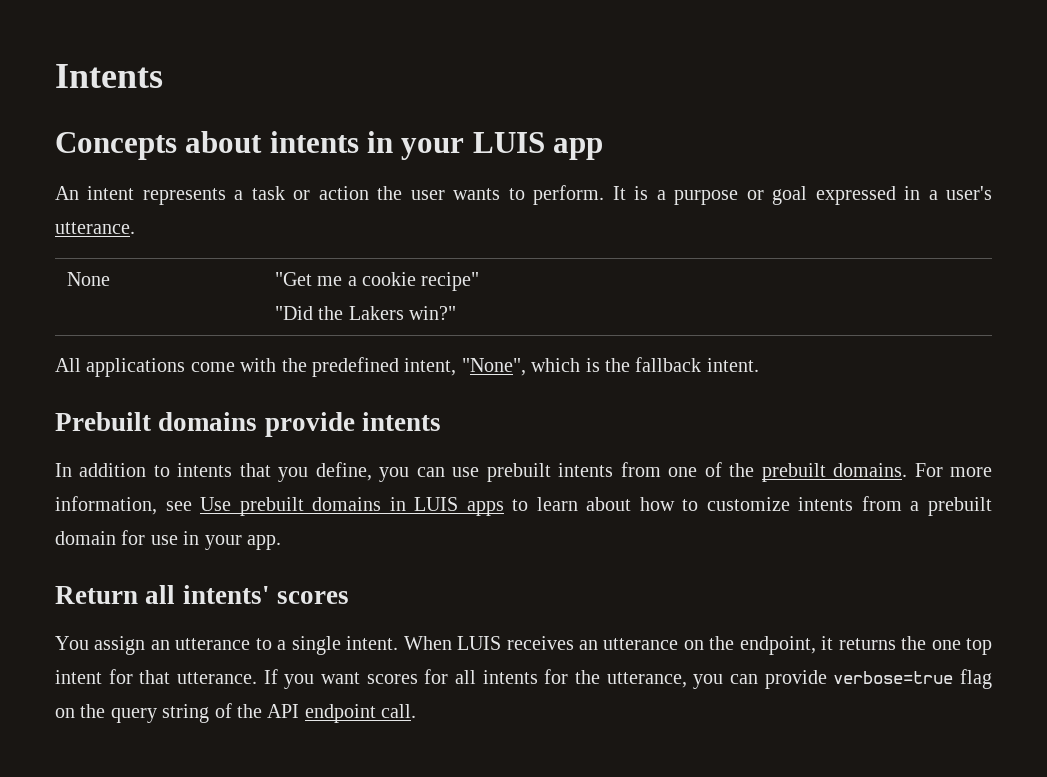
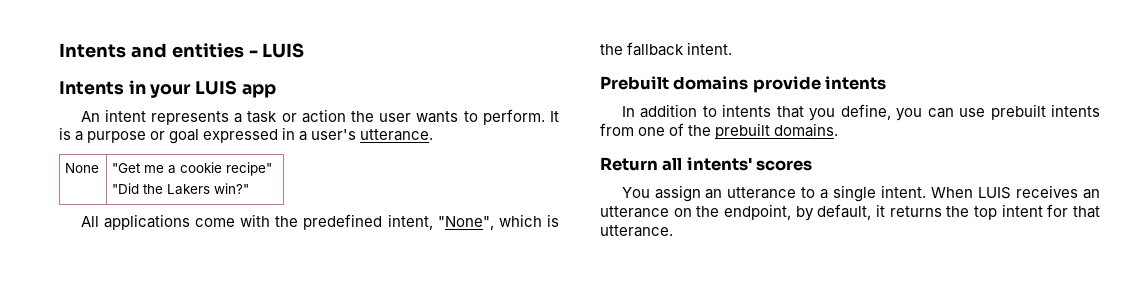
[55,64,163,88] [55,131,359,160] Intents // Concepts about intents -> [59,43,305,58] [59,81,124,95] Intents and entities - LUIS // Intents
[914,463,993,477] [55,496,992,516] [55,530,281,550] For more information, see Use prebuilt domains in LUIS apps to learn about how to customize intents from a prebuilt domain for use in your app. -> (839, 130) none
(816, 645) none -> [795,204,872,221] by default,
[931,640,961,650] one -> (970, 211) none
[263,669,992,689] [55,703,417,723] If you want scores for all intents for the utterance, you can provide verbose=true flag on the query string of the API endpoint call. -> (673, 231) none

